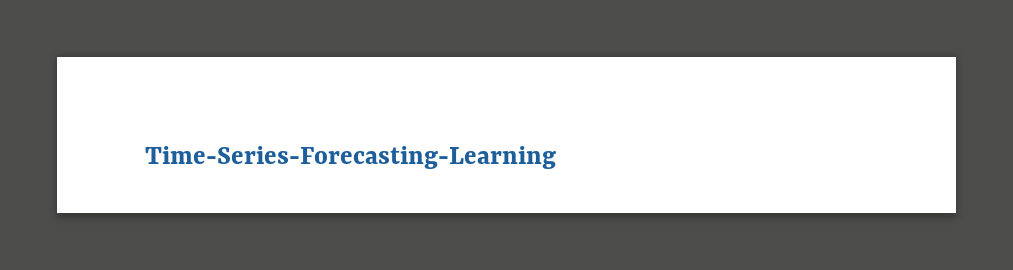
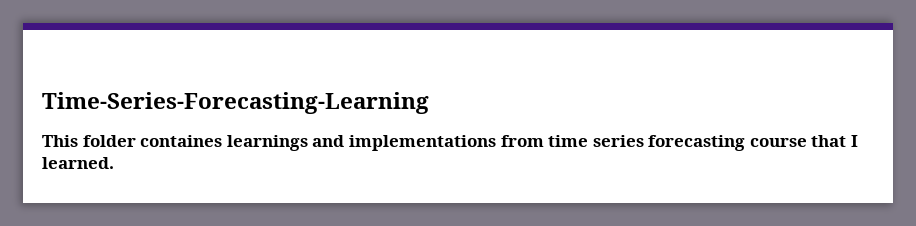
(556, 157) none -> [42,135,859,151] [42,157,114,169] // This folder containes learnings and implementations from time series forecasting course that I learned.

